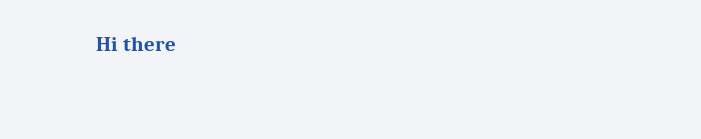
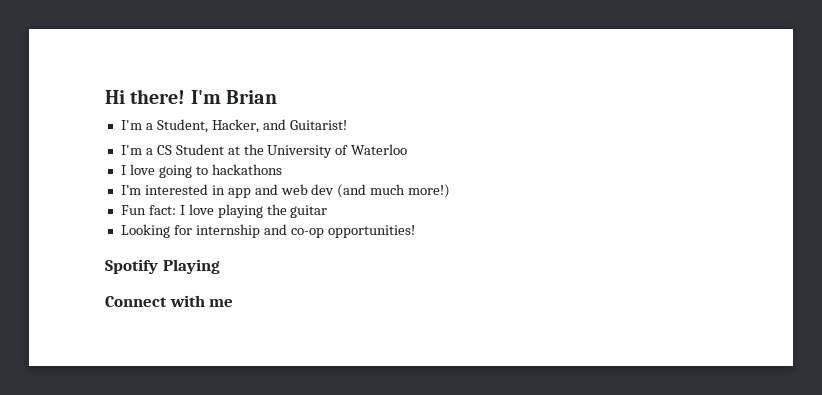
[122,36,176,51] there -> [130,89,277,104] [120,119,347,133] [120,144,408,158] [120,164,282,178] [120,184,451,198] [120,204,328,218] [120,224,415,238] [105,259,220,274] [105,295,234,307] there! I'm Brian // I'm a Student, Hacker, and Guitarist! // I'm a CS Student at the University of Waterloo // I love going to hackathons // I’m interested in app and web dev (and much more!) // Fun fact: I love playing the guitar // Looking for internship and co-op opportunities! // Spotify Playing // Connect with me

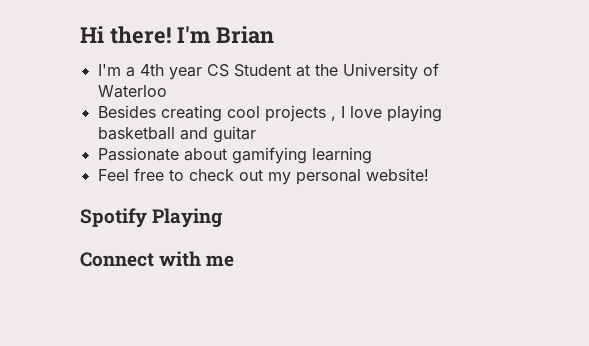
[156,119,347,133] [120,145,153,155] Student, Hacker, and Guitarist! // I'm a -> [139,64,202,80] 4th year
[120,164,282,178] [120,184,451,198] [120,205,176,215] I love going to hackathons // I’m interested in app and web dev (and much more!) // Fun fact: -> [97,105,336,122] Besides creating cool projects ,
[266,204,287,215] the -> [97,127,208,140] basketball and
[120,224,415,238] Looking for internship and co-op opportunities! -> [97,147,372,164] [97,168,429,185] Passionate about gamifying learning // Feel free to check out my personal website!

